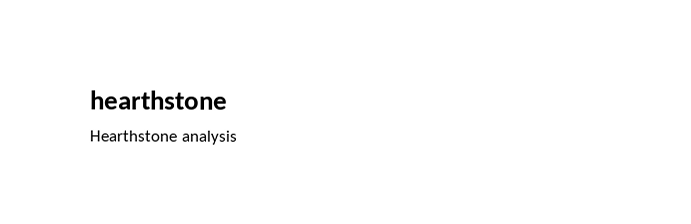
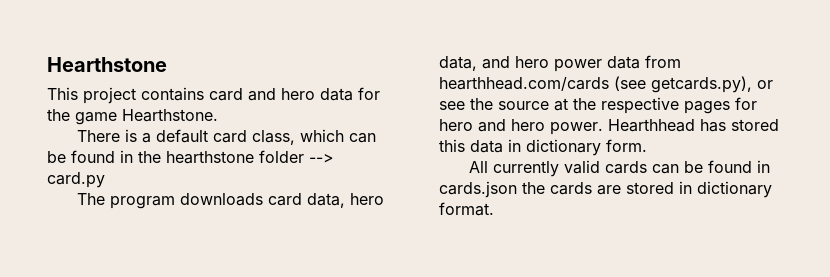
[90,90,228,110] [89,130,237,145] hearthstone // Hearthstone analysis -> [47,57,167,72] [47,87,380,104] [47,109,218,125] [76,129,376,145] [47,150,334,164] [47,172,105,188] [76,193,384,209] [439,55,681,72] [439,76,773,93] [439,97,757,114] [439,119,779,135] [439,139,647,156] [468,160,770,177] [439,181,772,198] [439,202,494,216] Hearthstone // This project contains card and hero data for the game Hearthstone. // There is a default card class, which can be found in the hearthstone folder --> card.py // The program downloads card data, hero data, and hero power data from hearthhead.com/cards (see getcards.py), or see the source at the respective pages for hero and hero power. Hearthhead has stored this data in dictionary form. // All currently valid cards can be found in cards.json the cards are stored in dictionary format.

